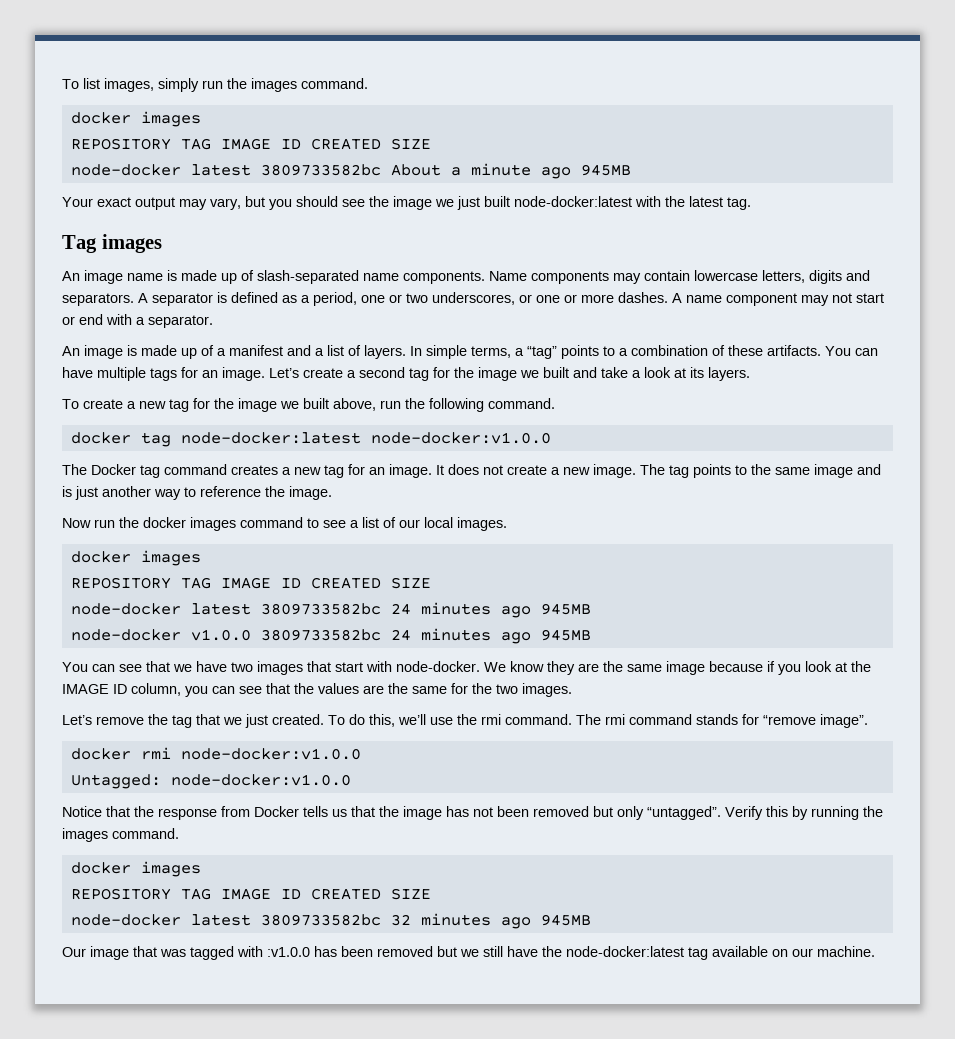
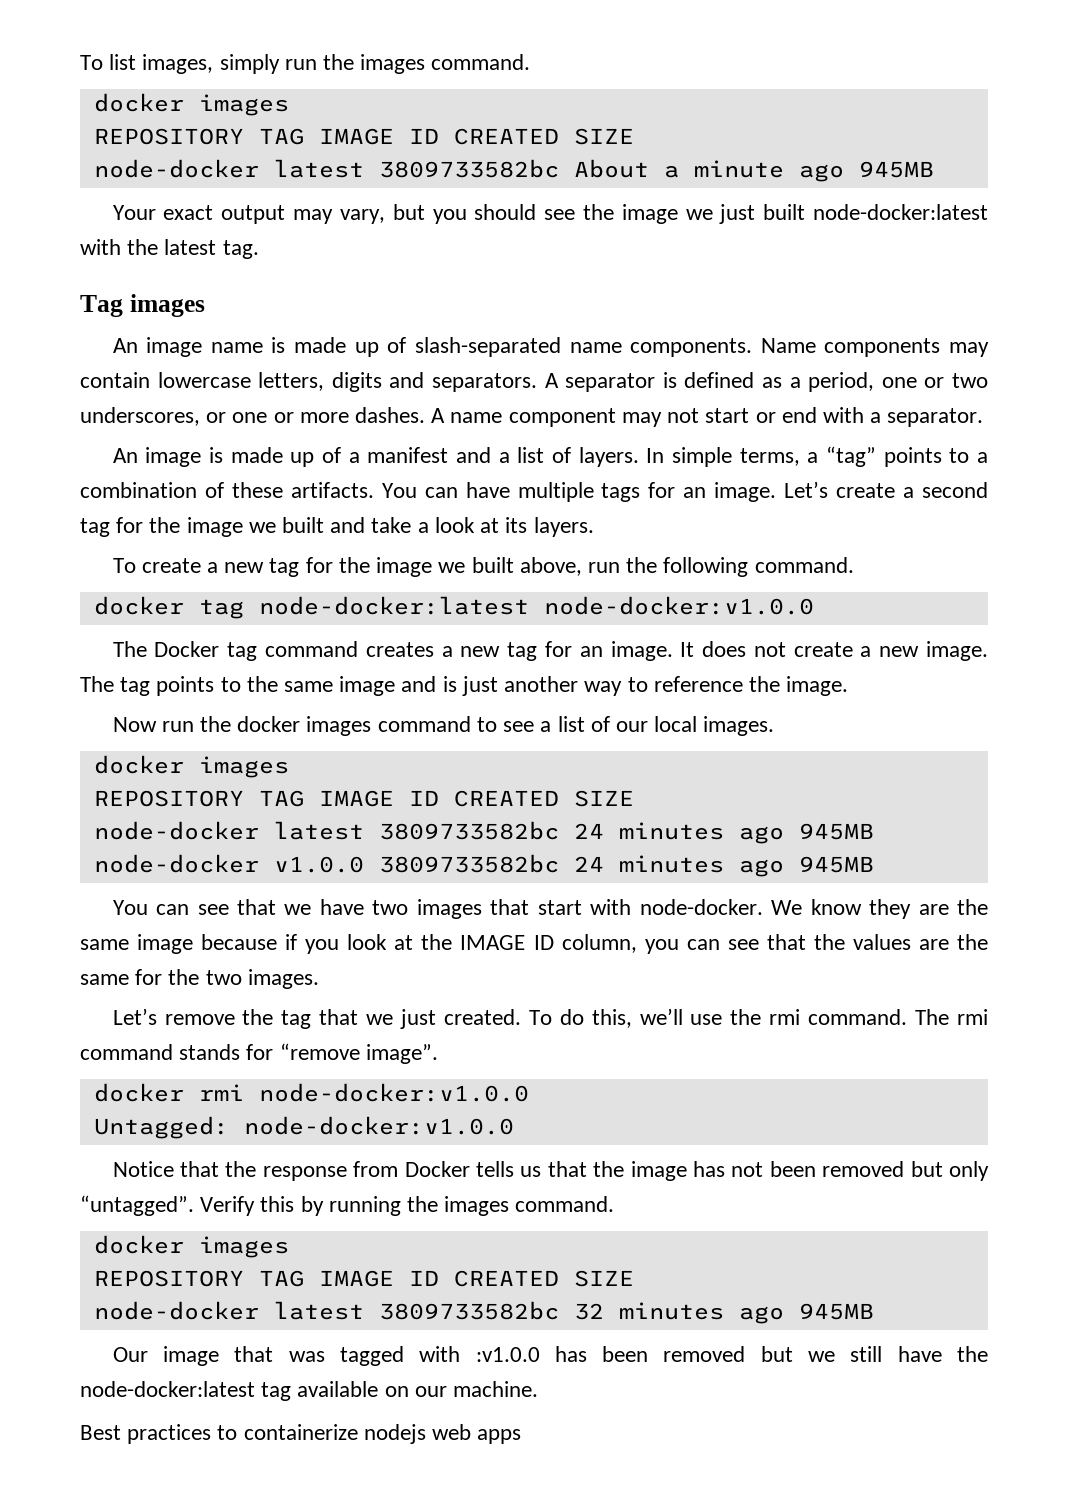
(875, 951) none -> [80,1424,522,1444] // Best practices to containerize nodejs web apps

